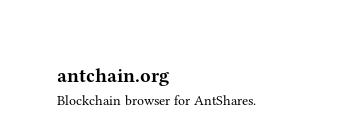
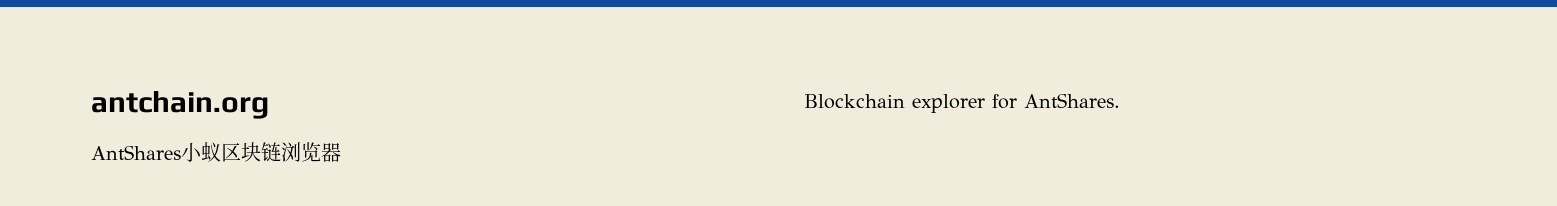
(169, 77) none -> [91,142,341,162] // AntShares小蚁区块链浏览器
[125,95,170,106] browser -> [912,94,985,113] explorer

